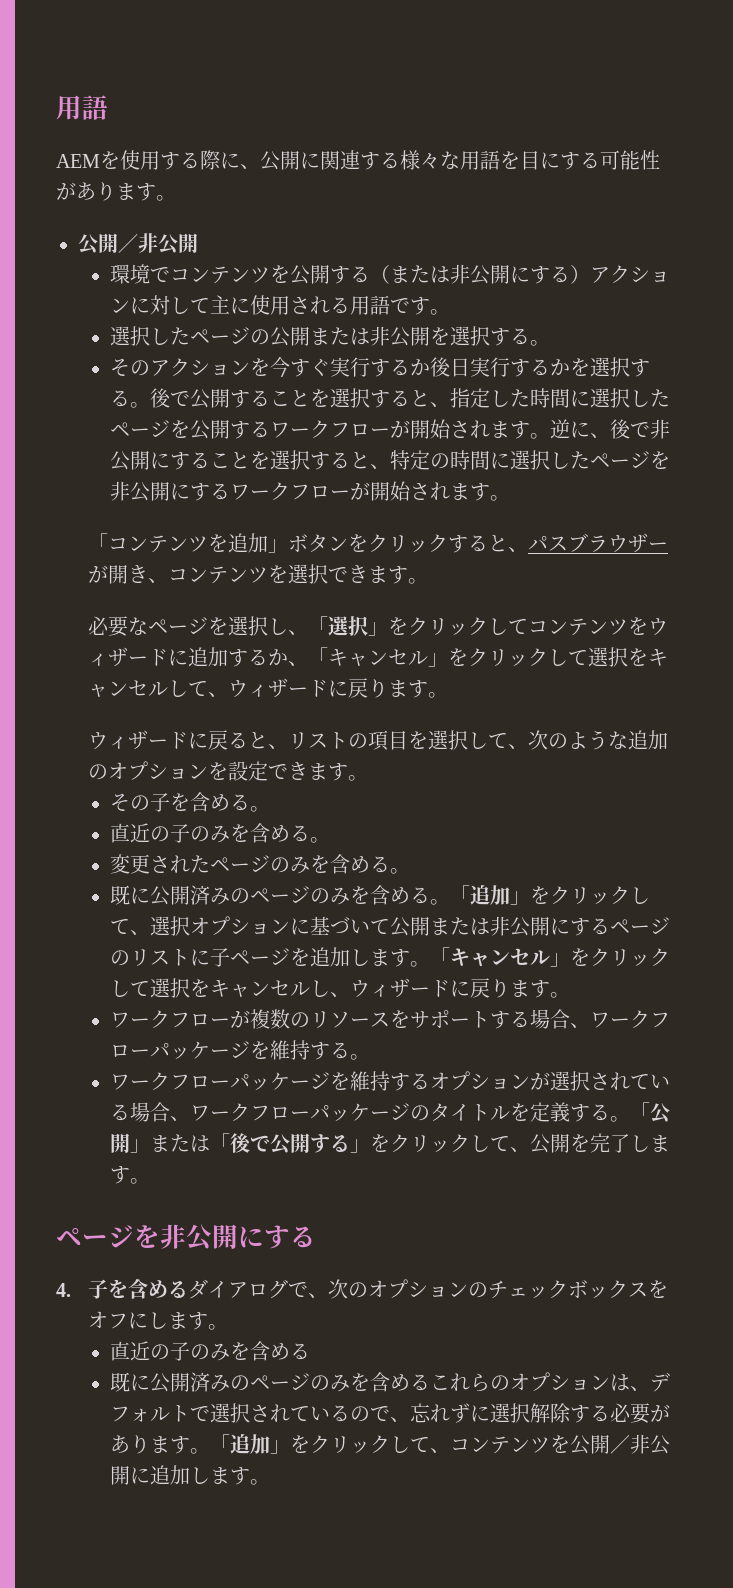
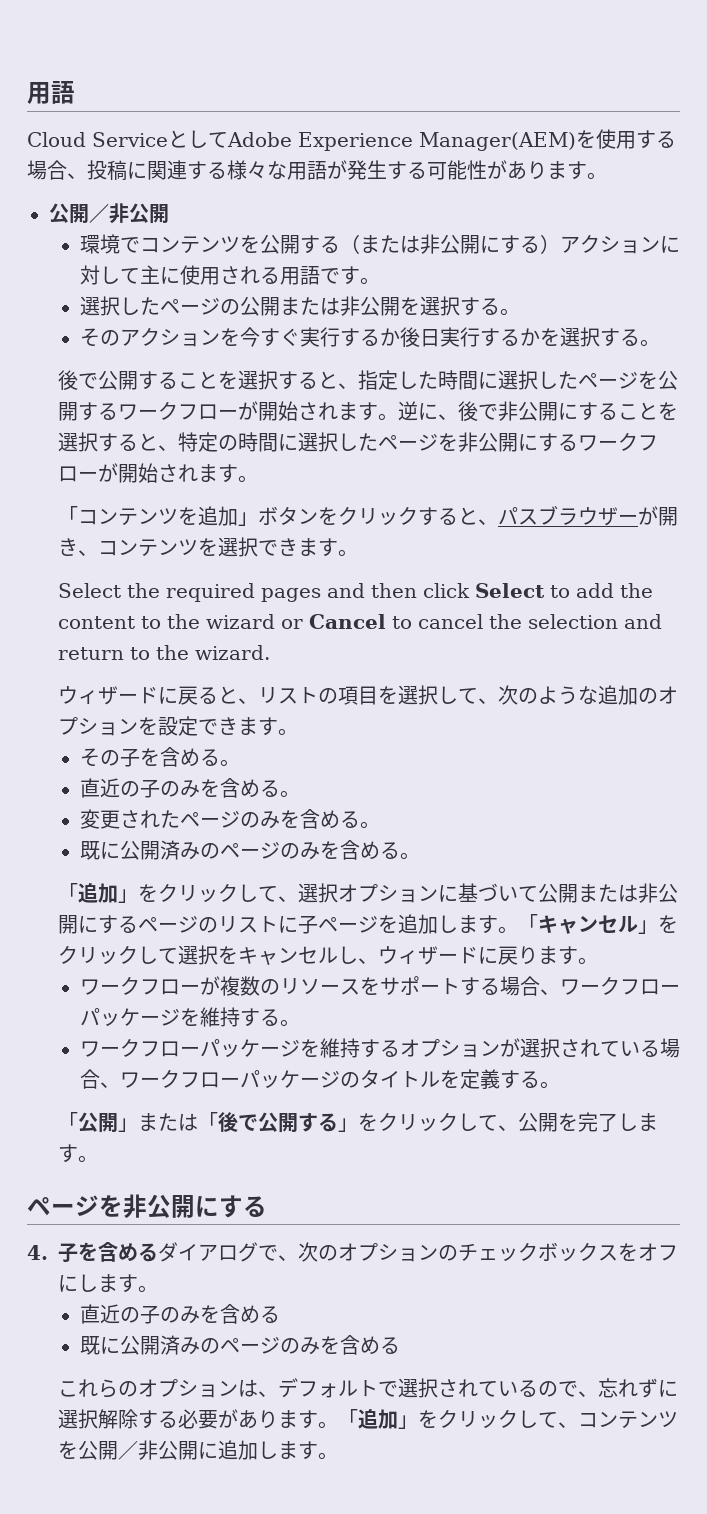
[56,150,300,171] AEMを使用する際に、公開 -> [27,129,676,151] [27,160,127,181] Cloud ServiceとしてAdobe Experience Manager(AEM)を使用する場合、投稿
[500,151,560,170] を目に -> [327,160,387,180] が発生
(151, 405) none -> (660, 343) //
[88,616,669,637] [88,647,669,667] [88,678,449,698] 必要なページを選択し、「選択」をクリックしてコンテンツをウィザードに追加するか、「キャンセル」をクリックして選択をキャンセルして、ウィザードに戻ります。 -> [57,583,653,602] [57,614,662,629] [57,645,270,660] Select the required pages and then click Select to add the content to the wizard or Cancel to cancel the selection and return to the wizard.
(451, 902) none -> (420, 856) //
(631, 1119) none -> (560, 1085) //
(431, 1382) none -> (400, 1345) //

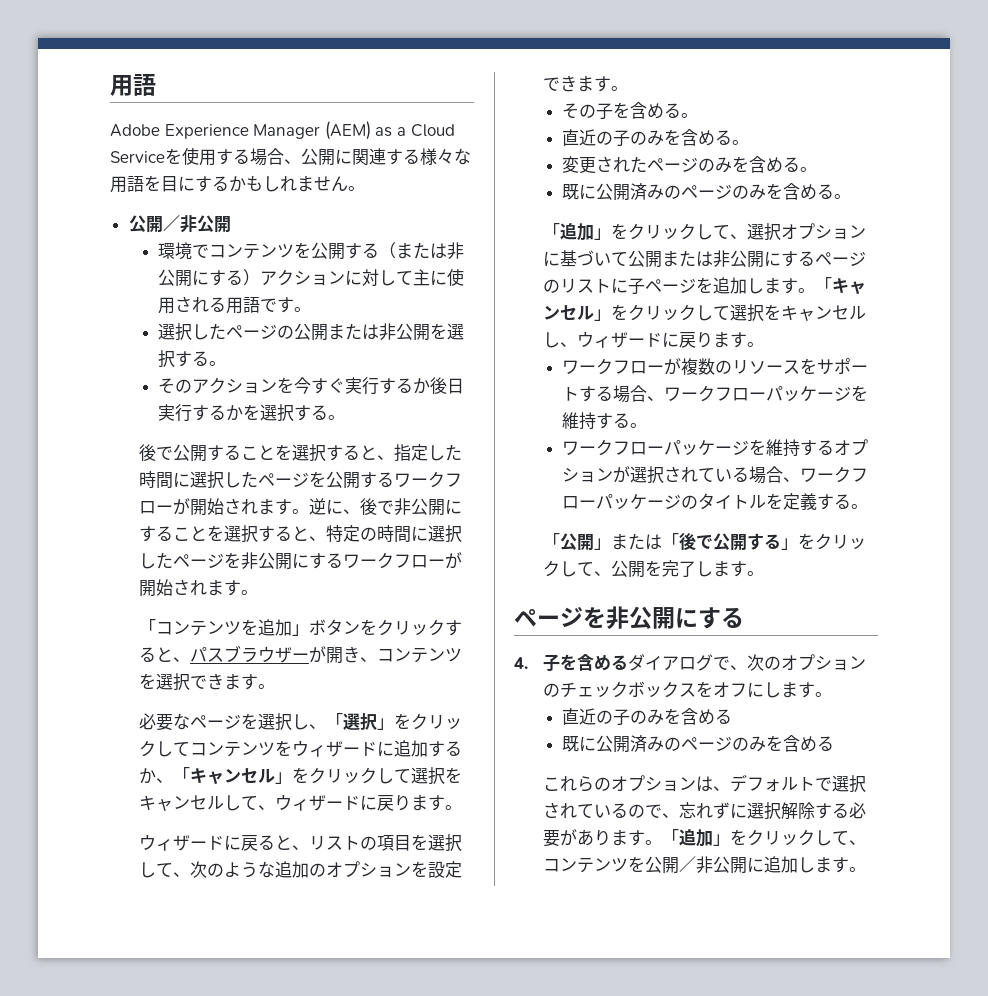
[27,130,576,151] Cloud ServiceとしてAdobe Experience Manager(AEM) -> [110,121,455,140] [110,151,165,163] Adobe Experience Manager (AEM) as a Cloud Service
[87,160,127,181] 投稿 -> [301,148,335,166] 公開
[327,160,587,180] が発生する可能性があります -> [144,175,348,192] を目にするかもしれません
[57,583,653,602] [57,614,662,629] [57,645,270,660] Select the required pages and then click Select to add the content to the wizard or Cancel to cancel the selection and return to the wizard. -> [139,713,463,731] [139,740,463,757] [139,767,463,785] [139,794,463,811] 必要なページを選択し、「選択」をクリックしてコンテンツをウィザードに追加するか、「キャンセル」をクリックして選択をキャンセルして、ウィザードに戻ります。

